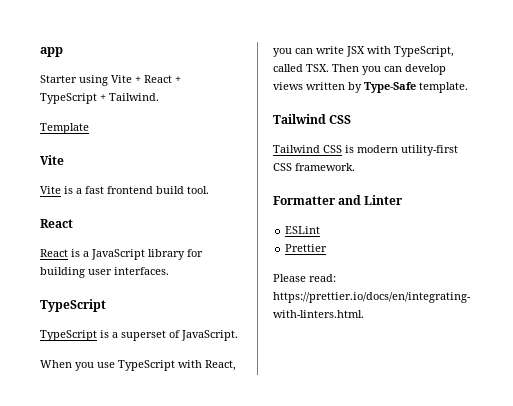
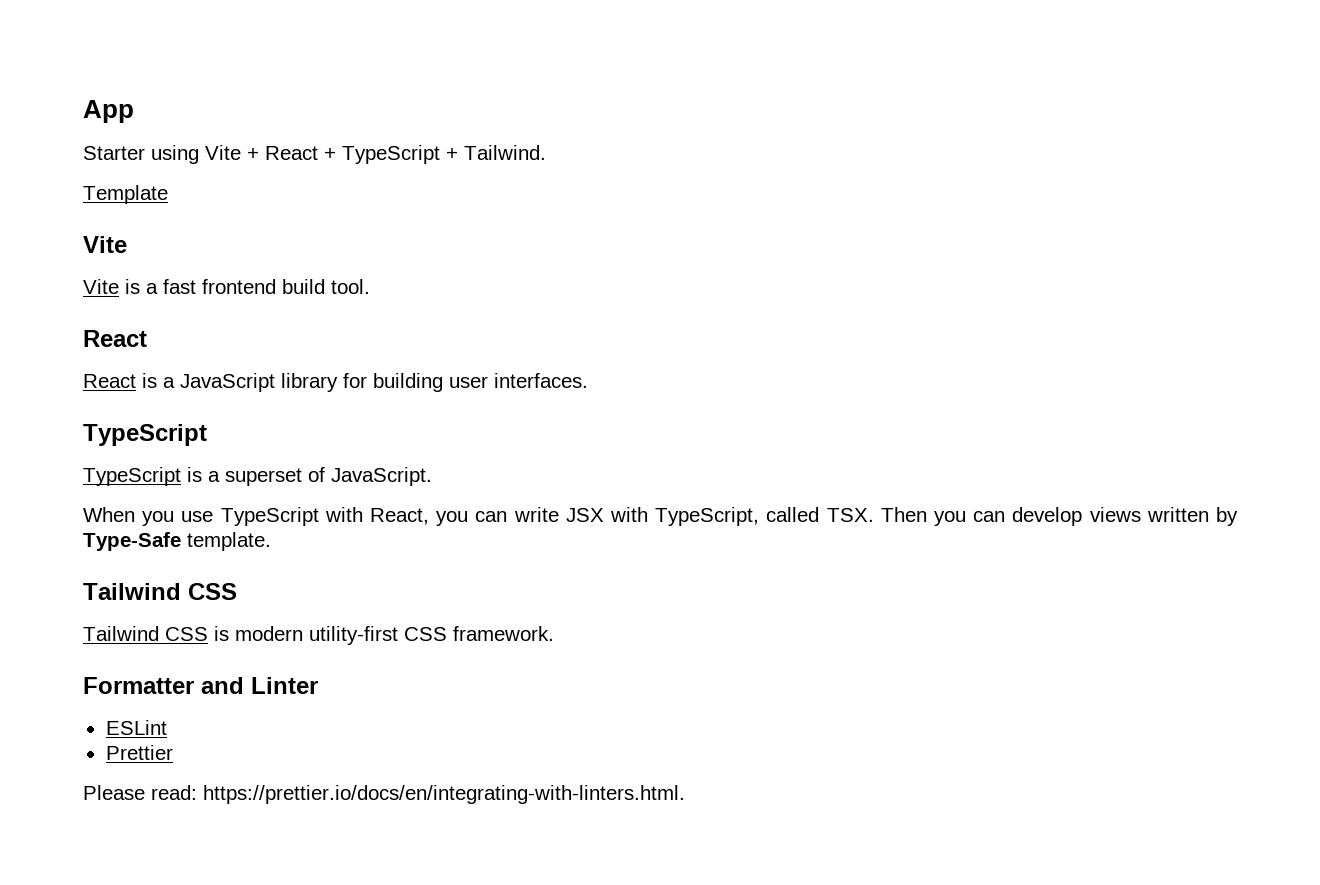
[40,47,63,57] app -> [83,100,134,123] App

